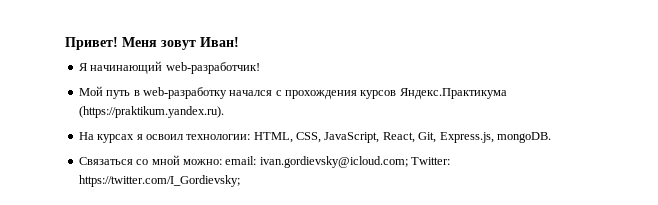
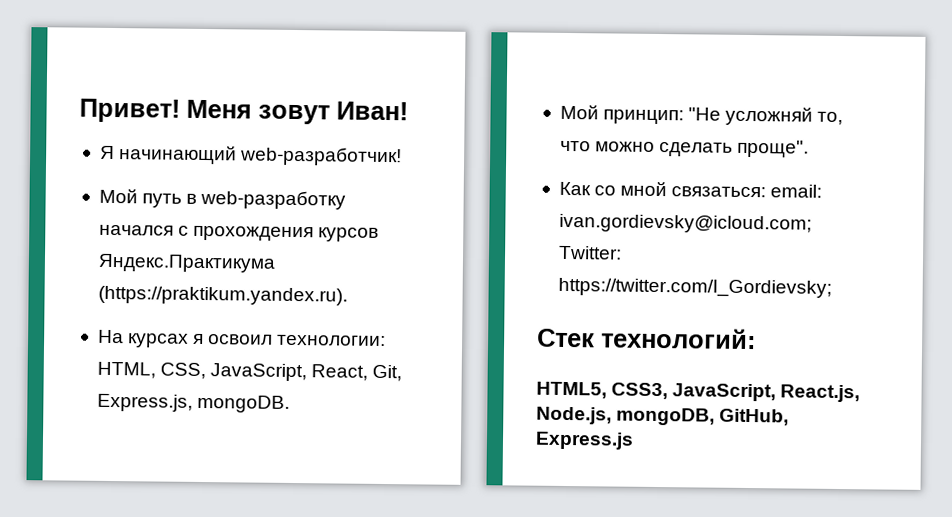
[78,157,133,165] Связаться -> [559,104,844,126] [559,139,810,158] [558,181,591,196] Мой принцип: "Не усложняй то, что можно сделать проще". // Как
[182,159,222,165] можно: -> [671,186,767,198] связаться:
(240, 181) none -> [537,327,756,350] [536,381,861,403] [536,406,790,426] [535,431,634,450] // Стек технологий: // HTML5, CSS3, JavaScript, React.js, Node.js, mongoDB, GitHub, Express.js

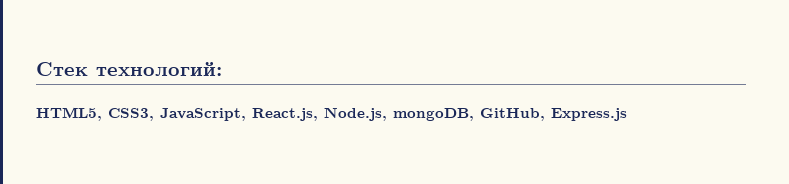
[79,98,408,125] [99,145,403,167] [98,188,347,210] [98,224,380,242] [97,253,276,273] [97,285,348,306] [97,329,387,348] [96,361,403,382] [96,393,291,413] [559,104,844,126] [559,139,810,158] [558,181,823,198] [558,213,812,234] [558,245,622,260] [557,277,832,298] Привет! Меня зовут Иван! // Я начинающий web-разработчик! // Мой путь в web-разработку начался с прохождения курсов Яндекс.Практикума (https://praktikum.yandex.ru). // На курсах я освоил технологии: HTML, CSS, JavaScript, React, Git, Express.js, mongoDB. // Мой принцип: "Не усложняй то, что можно сделать проще". // Как со мной связаться: email: ivan.gordievsky@icloud.com; Twitter: https://twitter.com/I_Gordievsky; // -> (36, 69) none

